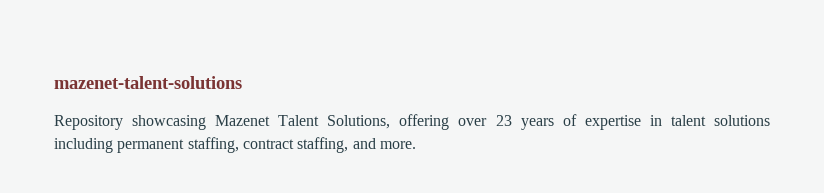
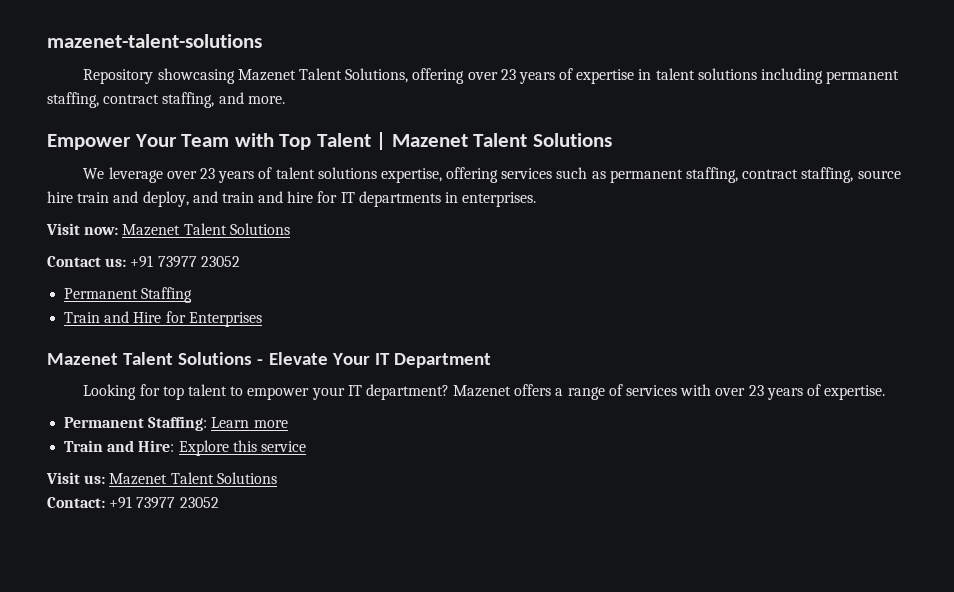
(416, 145) none -> [47,132,612,150] [83,167,901,183] [47,191,537,207] [46,223,290,236] [47,255,240,268] [64,287,193,303] [64,311,262,327] [47,352,491,368] [83,384,886,400] [64,416,288,431] [64,440,306,456] [46,472,277,485] [47,496,219,509] // Empower Your Team with Top Talent | Mazenet Talent Solutions // We leverage over 23 years of talent solutions expertise, offering services such as permanent staffing, contract staffing, source hire train and deploy, and train and hire for IT departments in enterprises. // Visit now: Mazenet Talent Solutions // Contact us: +91 73977 23052 // Permanent Staffing // Train and Hire for Enterprises // Mazenet Talent Solutions - Elevate Your IT Department // Looking for top talent to empower your IT department? Mazenet offers a range of services with over 23 years of expertise. // Permanent Staffing: Learn more // Train and Hire: Explore this service // Visit us: Mazenet Talent Solutions // Contact: +91 73977 23052

